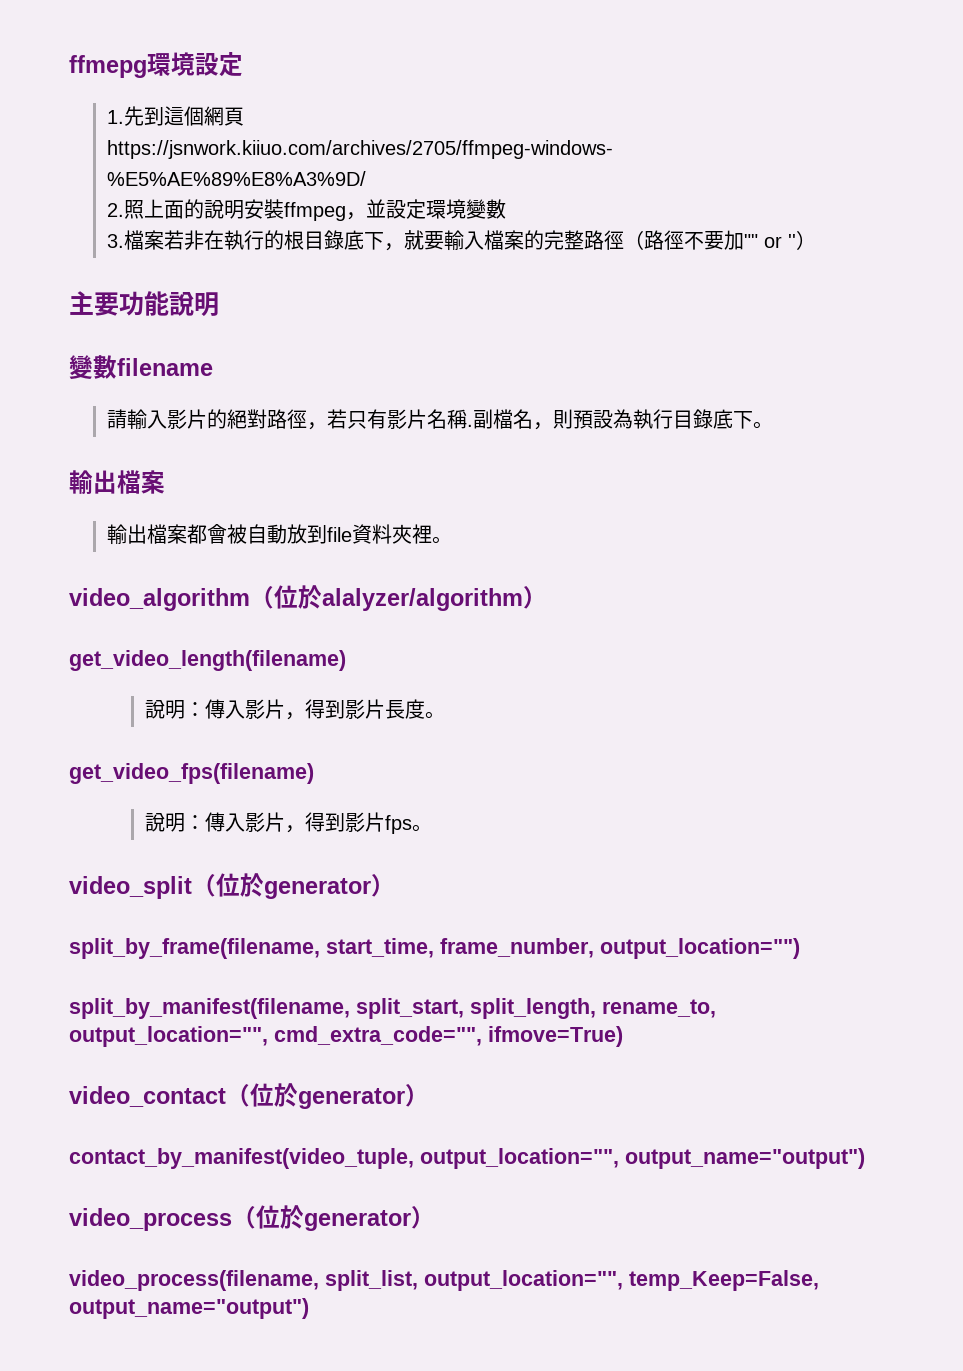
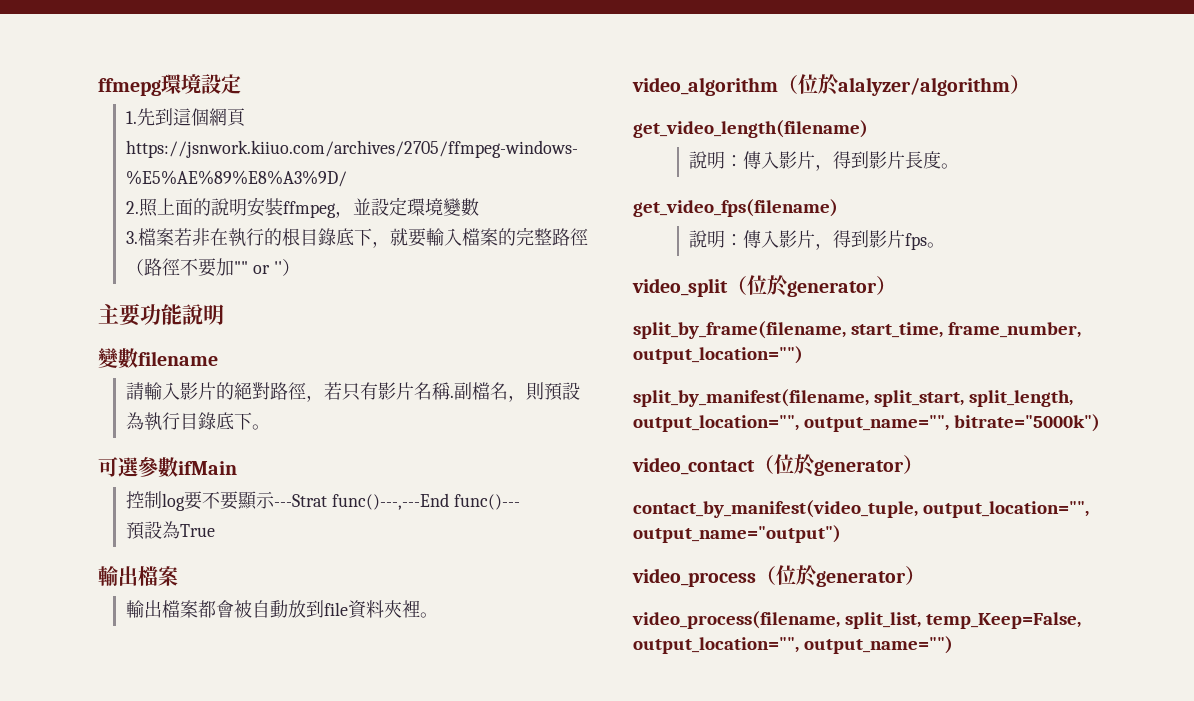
(774, 425) none -> [98,457,237,477] [126,491,520,511] [126,521,216,540] // 可選參數ifMain // 控制log要不要顯示---Strat func()---,---End func()--- // 預設為True
[602,999,716,1018] [69,1026,623,1047] rename_to, output_location="", cmd_extra_code="", ifmove=True) -> [633,414,1101,432] output_location="", output_name="", bitrate="5000k")
[424,1270,819,1291] [69,1298,309,1319] output_location="", temp_Keep=False, output_name="output") -> [926,612,1082,629] [633,636,954,654] temp_Keep=False, output_location="", output_name="")

